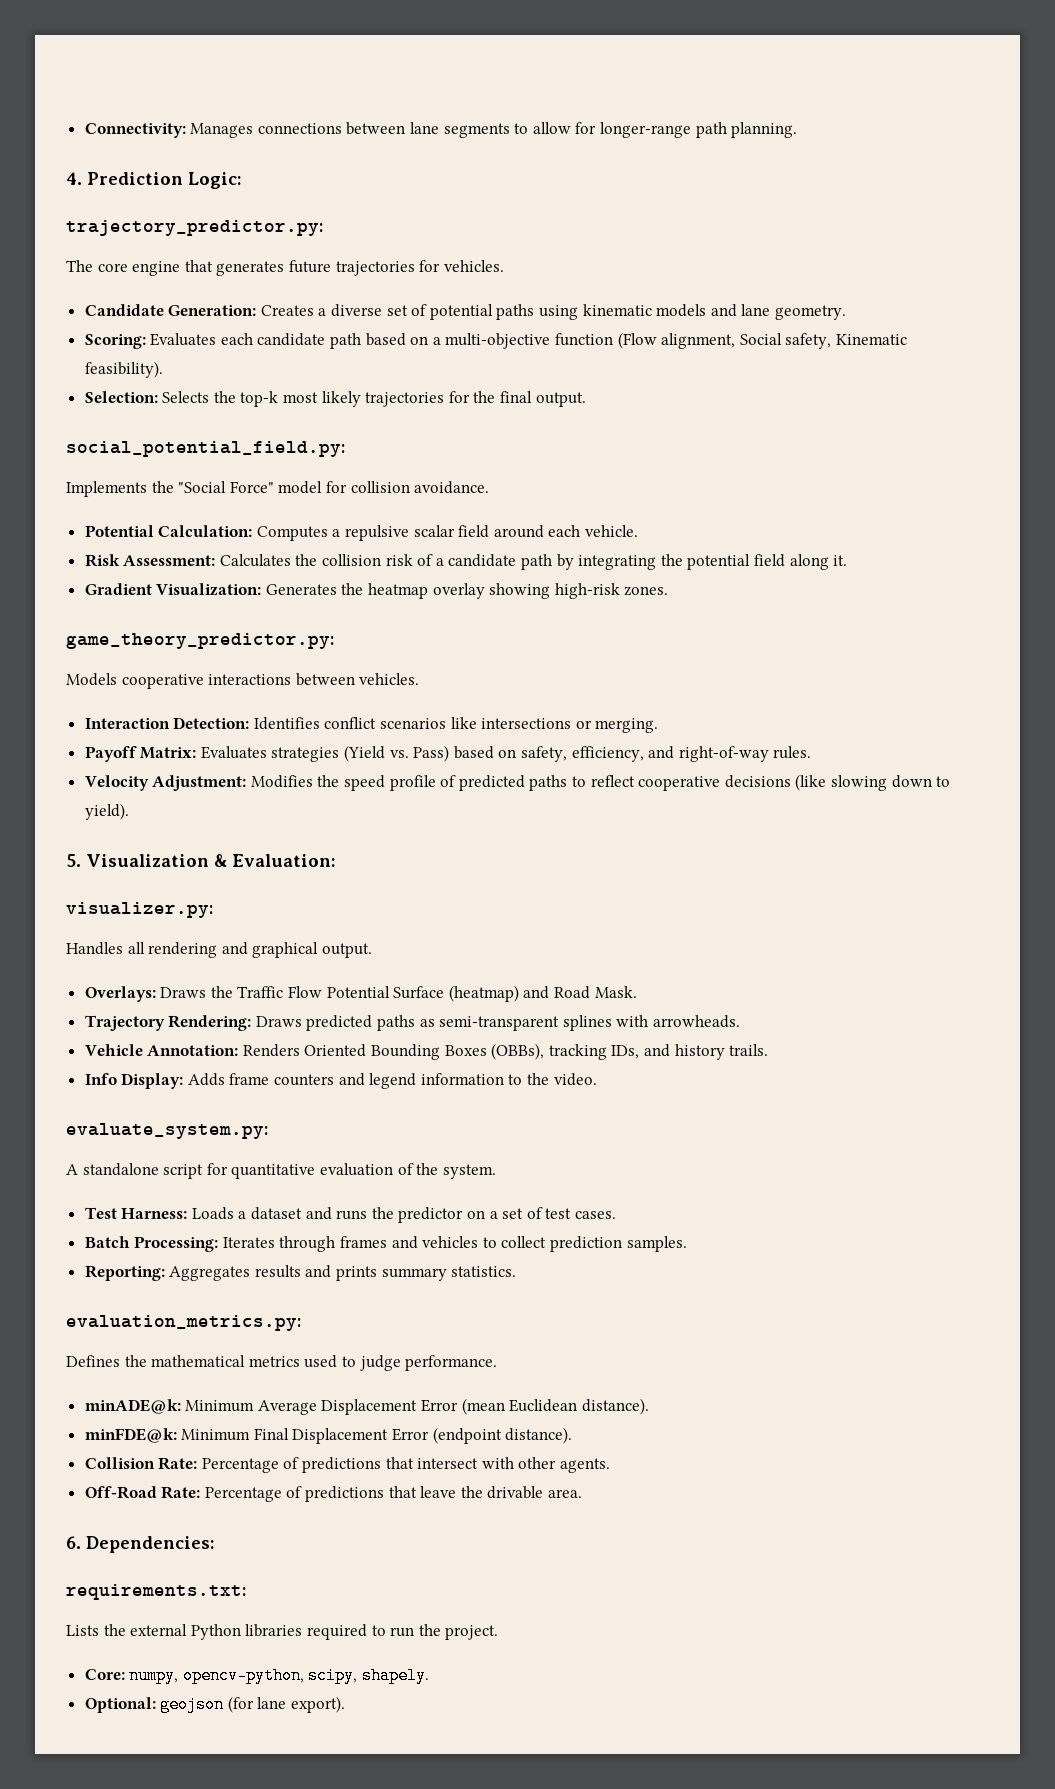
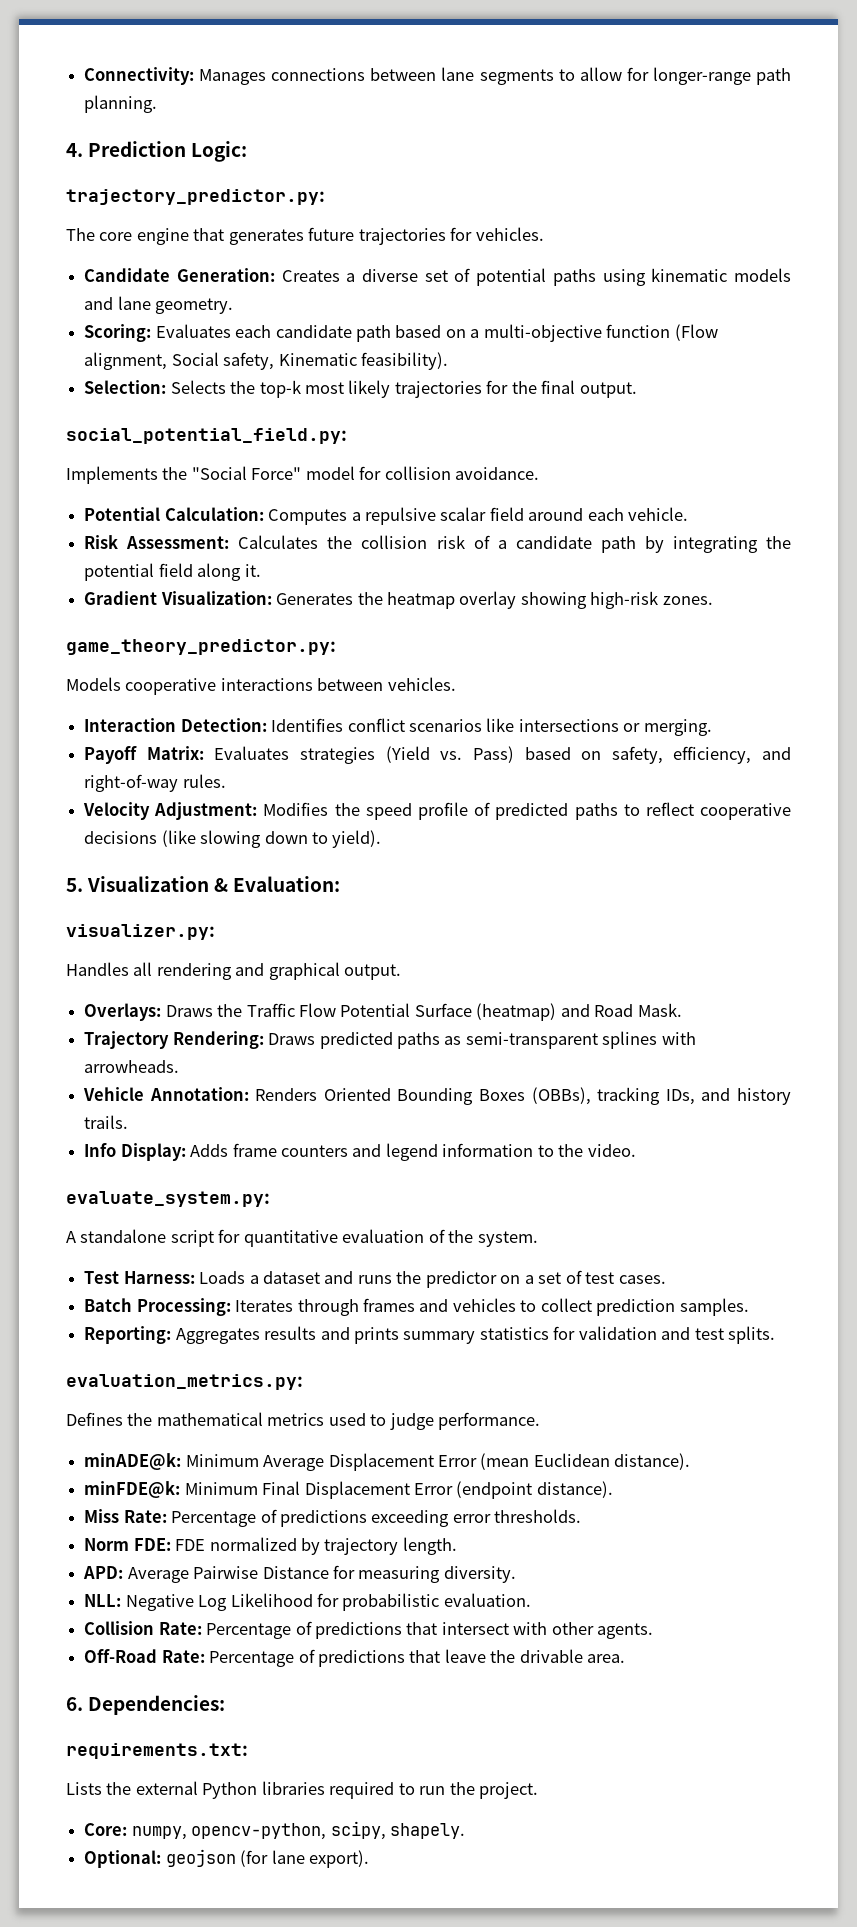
[451,1266,517,1277] statistics. -> [479,1326,776,1344] statistics for validation and test splits.
(573, 1435) none -> [84,1509,582,1527] [84,1537,457,1555] [83,1565,516,1583] [84,1593,531,1611] // Miss Rate: Percentage of predictions exceeding error thresholds. // Norm FDE: FDE normalized by trajectory length. // APD: Average Pairwise Distance for measuring diversity. // NLL: Negative Log Likelihood for probabilistic evaluation.

